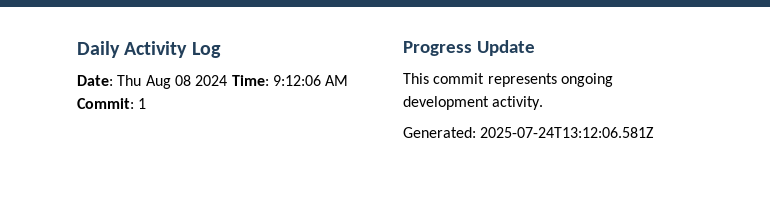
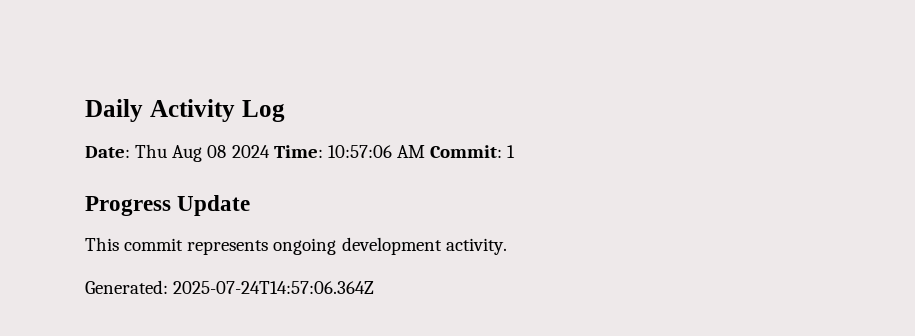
[272,75,321,86] 9:12:06 -> [327,145,392,158] 10:57:06
[480,127,655,138] 2025-07-24T13:12:06.581Z -> [173,281,375,294] 2025-07-24T14:57:06.364Z

